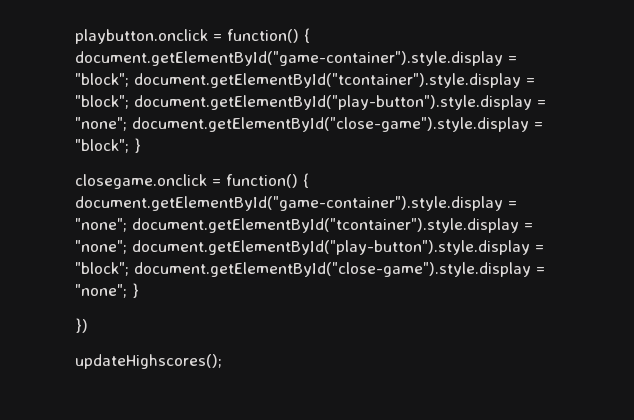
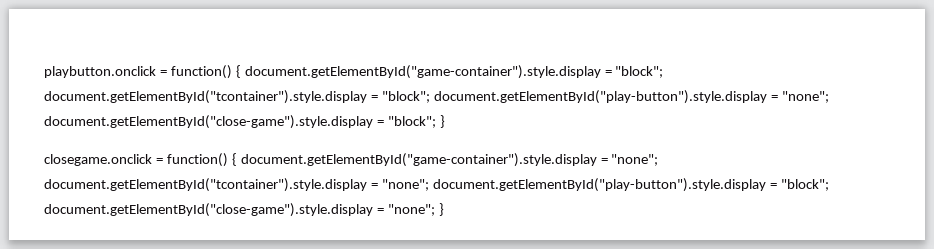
[75,318,88,333] [75,354,222,369] // }) // updateHighscores(); -> (444, 209) none

